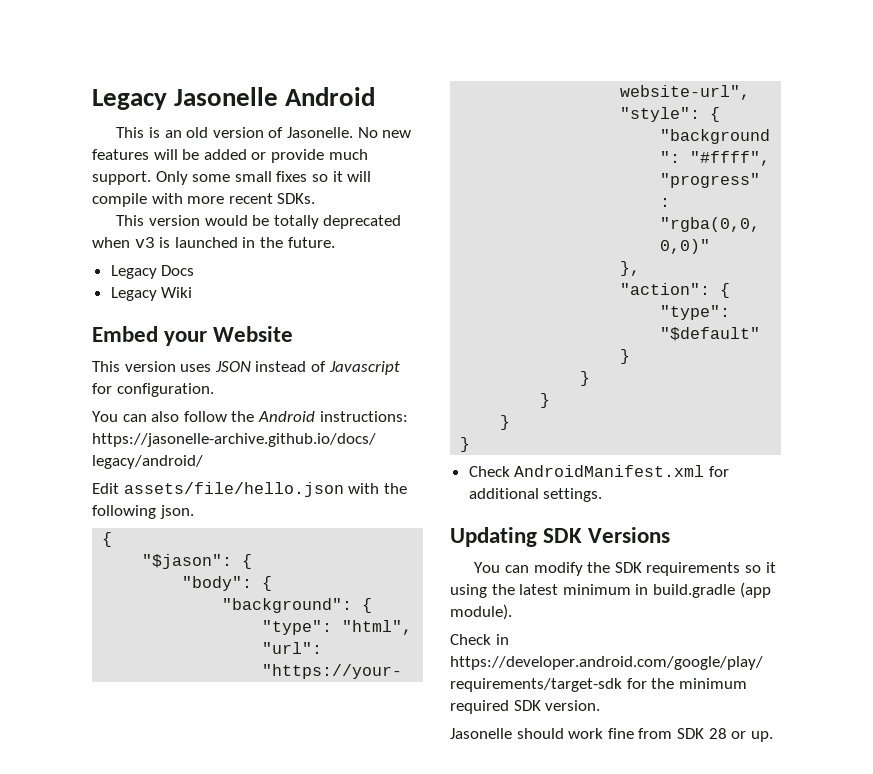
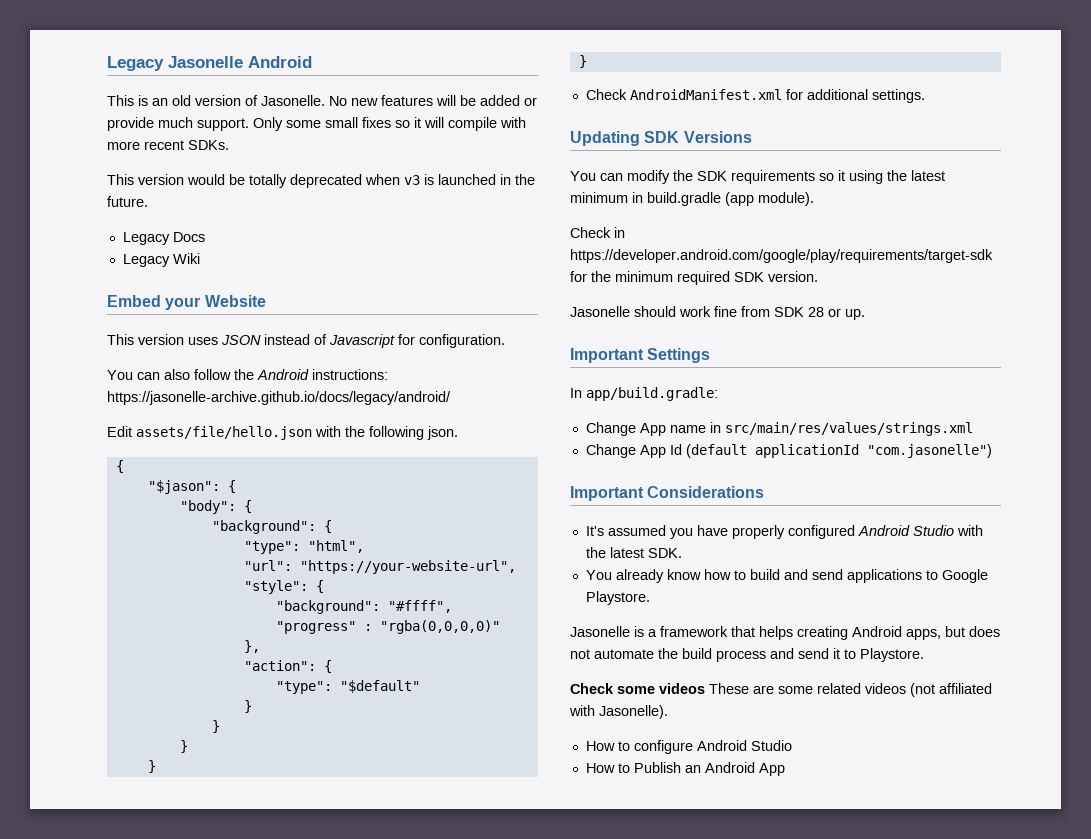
(773, 736) none -> [570,348,711,363] [570,387,718,401] [585,422,973,436] [585,444,992,458] [570,486,765,501] [585,525,983,539] [585,547,682,558] [585,569,988,583] [585,591,650,605] [570,626,1000,640] [570,648,924,662] [570,683,992,697] [569,705,668,719] [585,740,792,754] [585,762,785,776] // Important Settings // In app/build.gradle: // Change App name in src/main/res/values/strings.xml // Change App Id (default applicationId "com.jasonelle") // Important Considerations // It's assumed you have properly configured Android Studio with the latest SDK. // You already know how to build and send applications to Google Playstore. // Jasonelle is a framework that helps creating Android apps, but does not automate the build process and send it to Playstore. // Check some videos These are some related videos (not affiliated with Jasonelle). // How to configure Android Studio // How to Publish an Android App

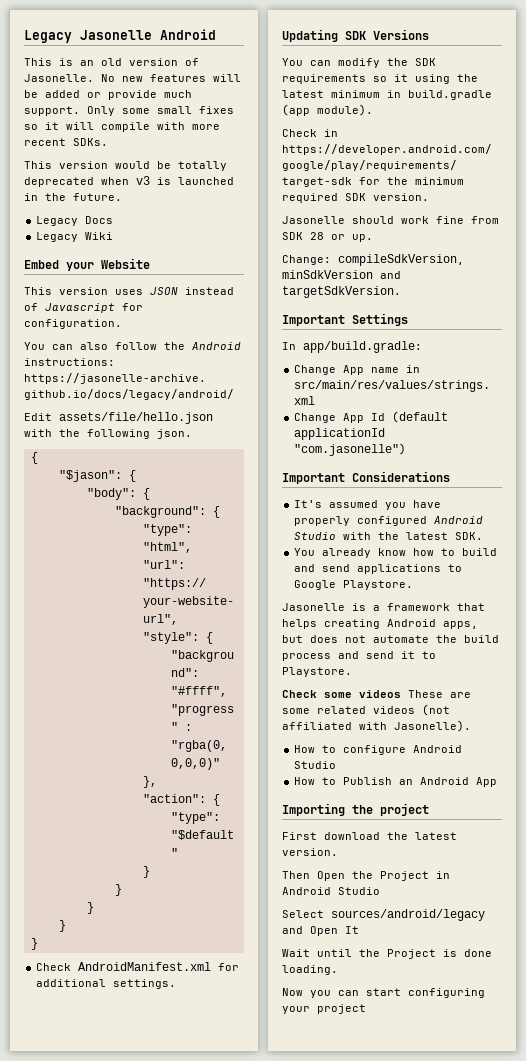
(865, 314) none -> [282,254,464,266] [282,270,401,279] [282,286,401,298] // Change: compileSdkVersion, minSdkVersion and targetSdkVersion.
(785, 769) none -> [282,803,429,816] [282,832,457,840] [282,848,338,856] [282,871,450,881] [282,887,380,895] [282,909,485,921] [282,926,359,936] [282,949,492,959] [282,965,338,975] [282,988,485,998] [282,1004,366,1014] // Importing the project // First download the latest version. // Then Open the Project in Android Studio // Select sources/android/legacy and Open It // Wait until the Project is done loading. // Now you can start configuring your project

